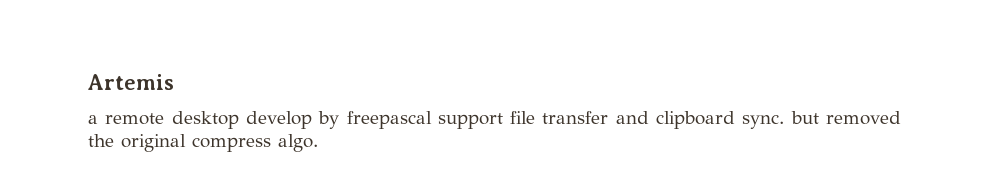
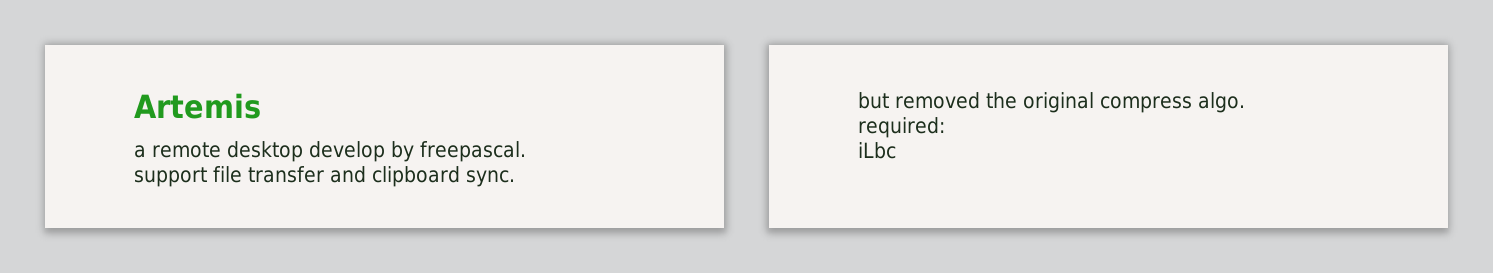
[346,111,432,129] freepascal -> [420,141,526,162] freepascal. //
(785, 121) none -> (515, 178) //
(318, 143) none -> [858,117,945,138] [858,142,896,159] // required: // iLbc

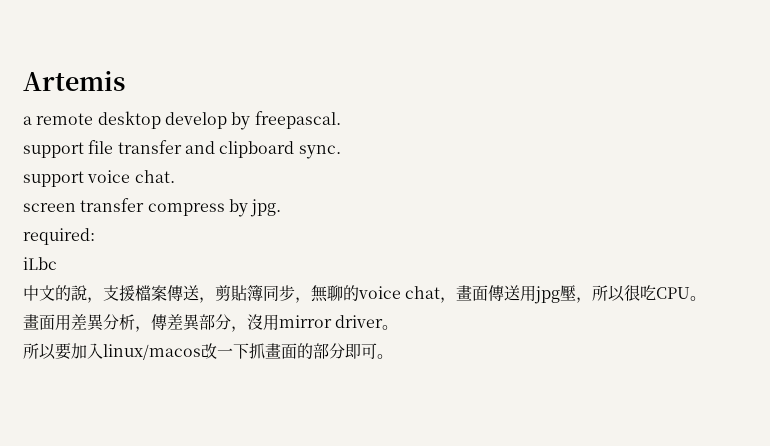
[858,92,1245,113] [858,117,945,138] [858,142,896,159] but removed the original compress algo. // required: // iLbc -> [23,170,175,187] [23,198,282,217] [23,228,95,245] [23,257,57,270] [23,285,707,304] [23,314,399,332] [23,343,393,360] support voice chat. // screen transfer compress by jpg. // required: // iLbc // 中文的說，支援檔案傳送，剪貼簿同步，無聊的voice chat，畫面傳送用jpg壓，所以很吃CPU。 // 畫面用差異分析，傳差異部分，沒用mirror driver。 // 所以要加入linux/macos改一下抓畫面的部分即可。

